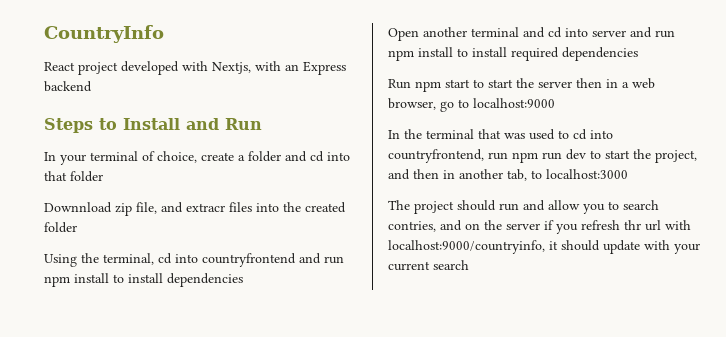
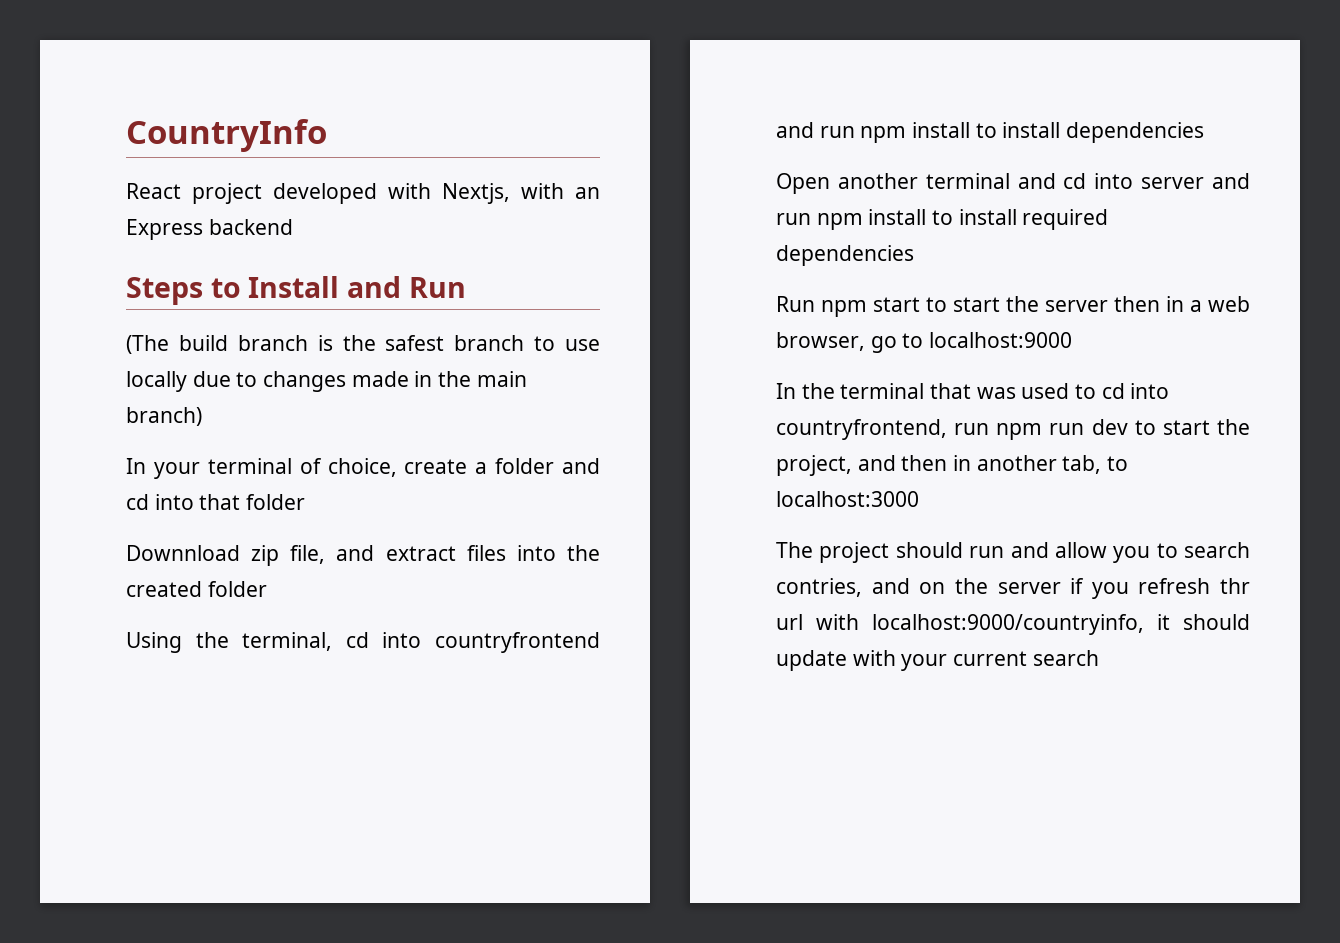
(262, 124) none -> [126,335,600,354] [126,371,527,392] [126,407,202,426] // (The build branch is the safest branch to use locally due to changes made in the main branch)
[186,203,225,212] extracr -> [385,546,456,561] extract

